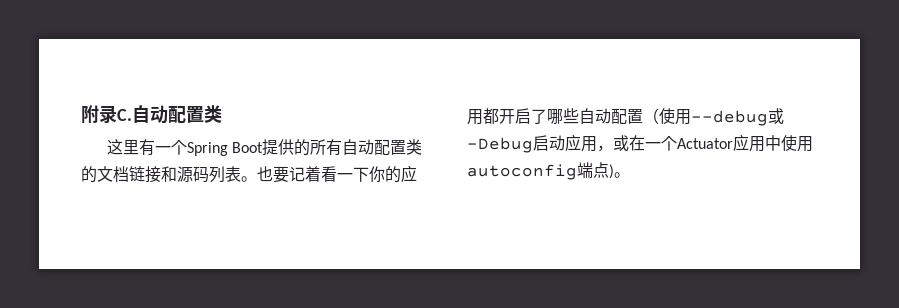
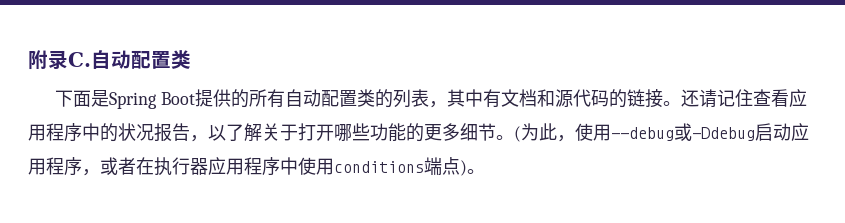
[107,139,188,156] 这里有一个 -> [55,90,110,107] 下面是
[97,165,417,183] [467,108,659,125] 文档链接和源码列表。也要记着看一下你的应用都开启了哪些自动配置（ -> [393,89,808,108] [28,123,575,142] 列表，其中有文档和源代码的链接。还请记住查看应用程序中的状况报告，以了解关于打开哪些功能的更多细节。(为此，
[467,137,533,153] -Debug -> [692,127,755,141] -Ddebug
[597,134,813,152] [467,164,577,180] ，或在一个Actuator应用中使用autoconfig -> [46,157,424,176] 程序，或者在执行器应用程序中使用conditions

